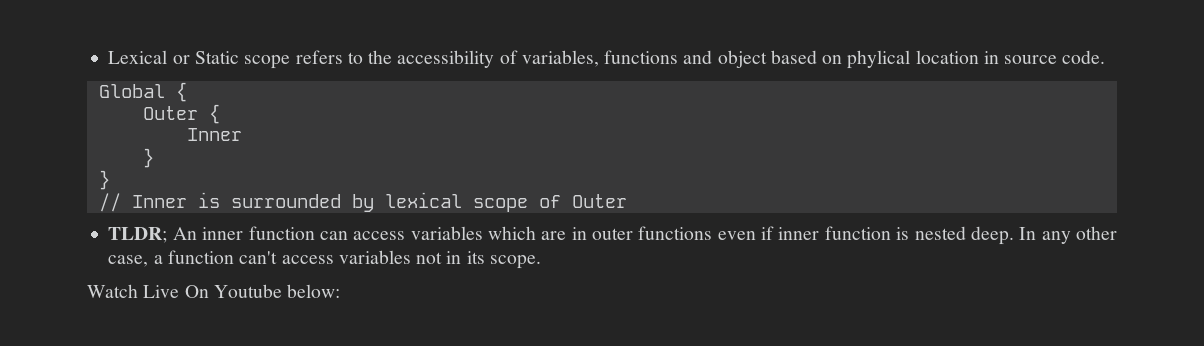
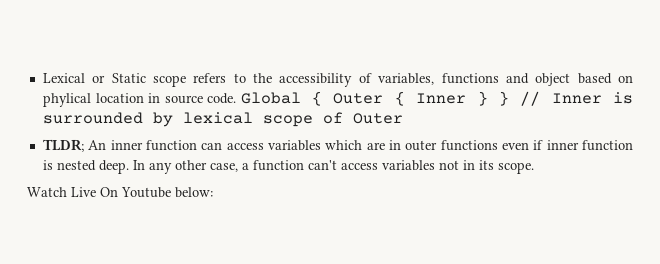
(1106, 57) // -> (237, 98) none
(187, 92) // -> (323, 98) none
[186,128,242,141] [142,148,154,168] [98,170,110,190] // Inner // } // } // -> [416,91,509,106] Inner } }

